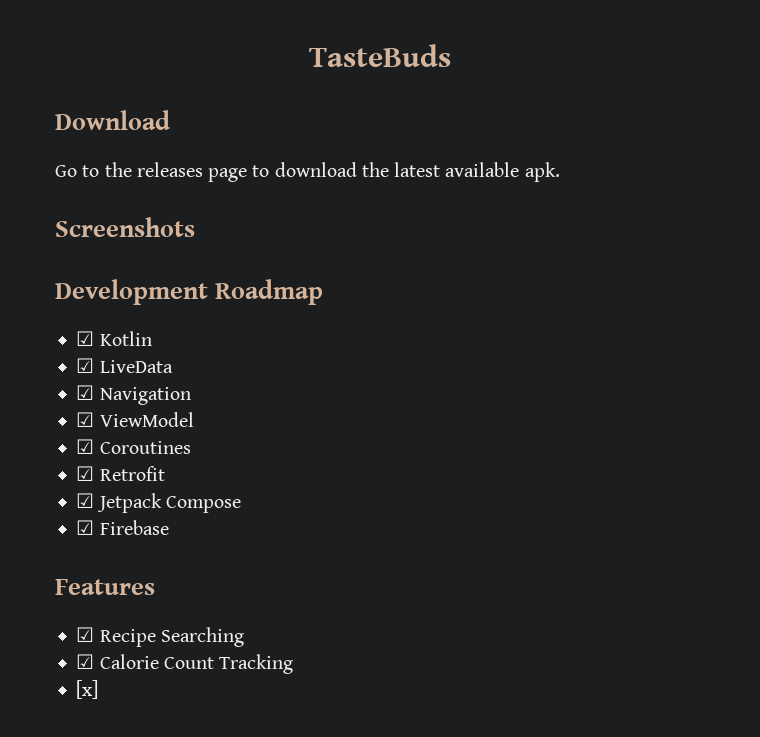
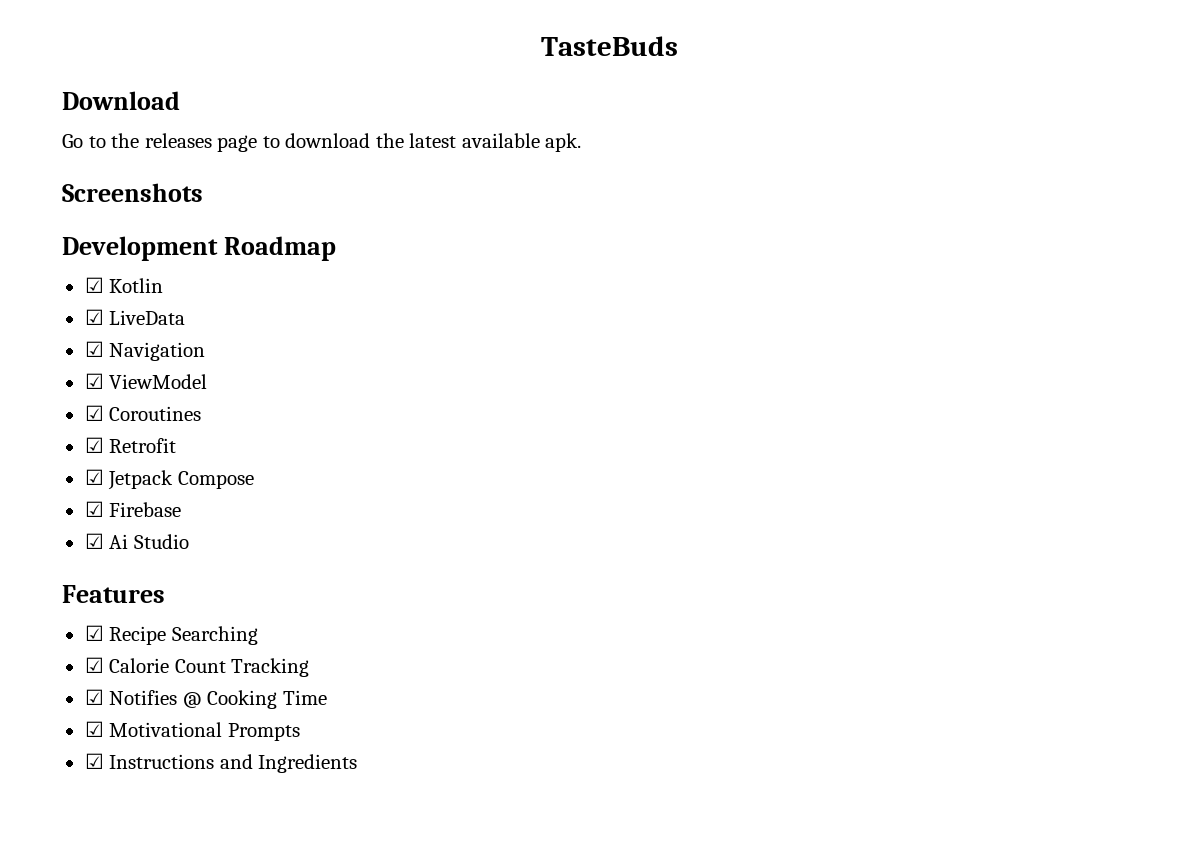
(169, 527) none -> [84,533,189,549] // ☑ Ai Studio
[76,680,99,699] [x] -> [84,689,327,709] [84,721,300,741] [84,753,358,773] ☑ Notifies @ Cooking Time // ☑ Motivational Prompts // ☑ Instructions and Ingredients

